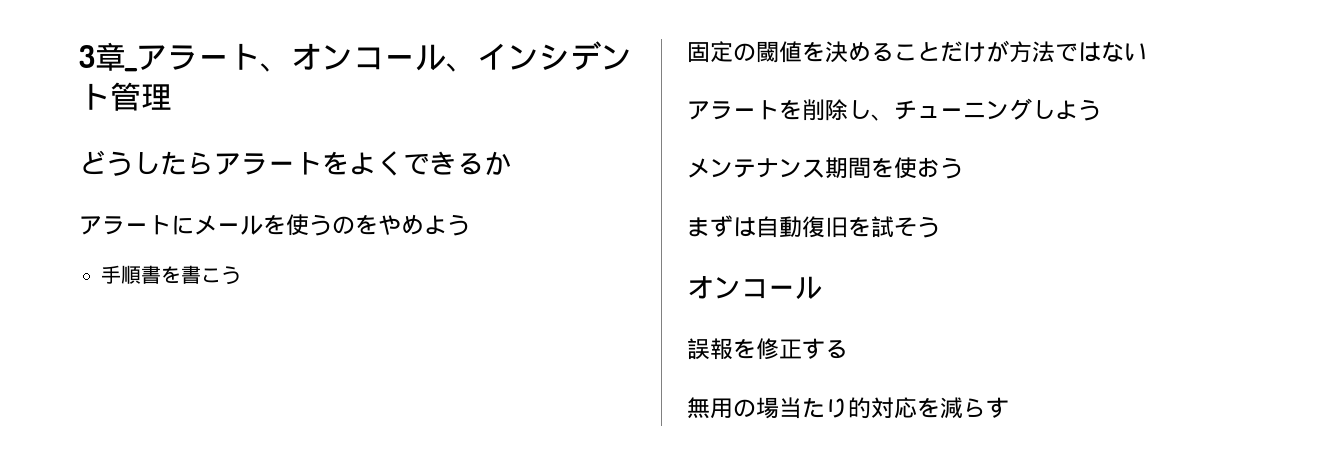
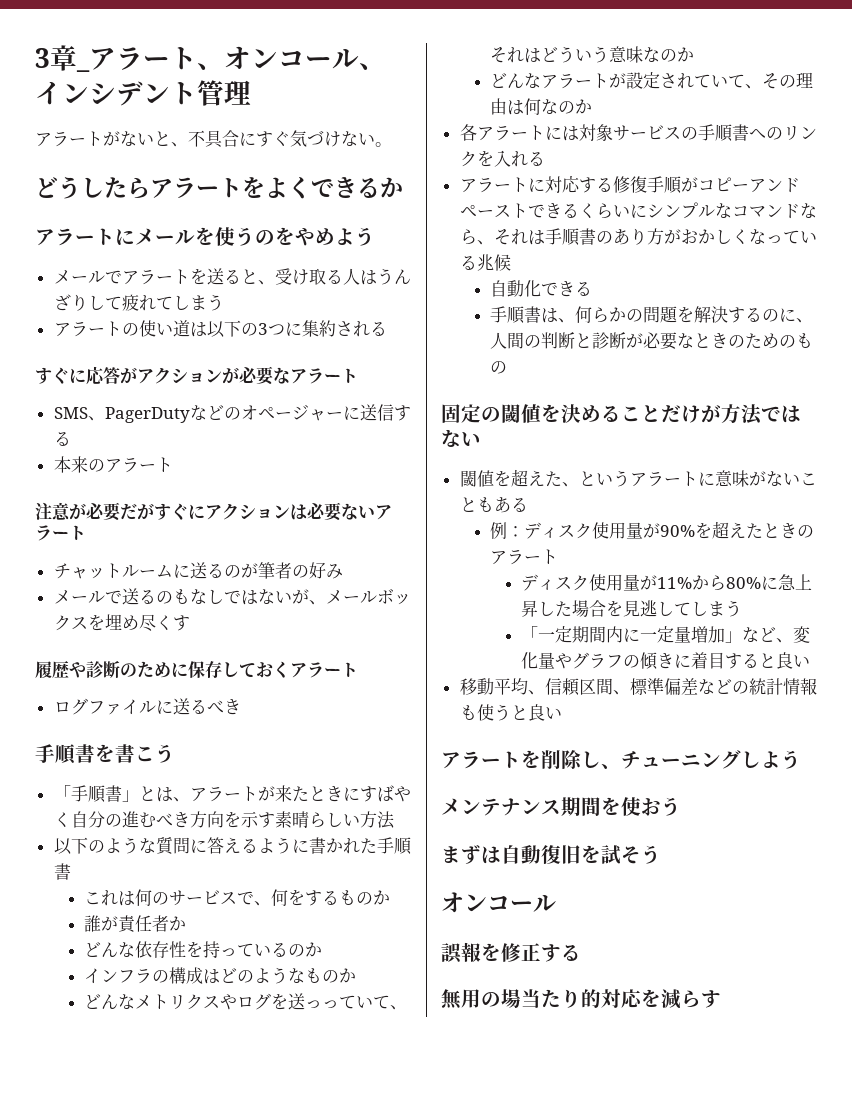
(172, 97) none -> [35,130,392,148] // アラートがないと、不具合にすぐ気づけない。
[101,265,241,285] 手順書を書こう -> [53,268,411,285] [53,294,224,311] [53,320,387,338] [35,366,358,385] [53,404,411,423] [53,431,71,446] [53,456,173,473] [35,502,392,521] [35,525,86,541] [53,562,343,579] [53,588,411,605] [53,614,190,632] [35,660,358,678] [53,698,241,715] [35,744,175,764] [53,785,411,803] [53,811,395,829] [53,837,412,855] [53,863,71,880] [84,889,391,906] [84,915,187,933] [84,941,323,958] [84,967,357,984] [84,993,408,1010] [490,46,695,63] [490,72,814,89] [490,98,593,115] [459,124,817,142] [459,150,545,167] [459,176,800,194] [459,202,817,219] [459,228,817,246] [459,254,511,271] [490,280,593,297] [490,306,814,324] [490,332,814,350] [490,361,508,374] メールでアラートを送ると、受け取る人はうんざりして疲れてしまう // アラートの使い道は以下の3つに集約される // すぐに応答がアクションが必要なアラート // SMS、PagerDutyなどのオページャーに送信する // 本来のアラート // 注意が必要だがすぐにアクションは必要ないアラート // チャットルームに送るのが筆者の好み // メールで送るのもなしではないが、メールボックスを埋め尽くす // 履歴や診断のために保存しておくアラート // ログファイルに送るべき // 手順書を書こう // 「手順書」とは、アラートが来たときにすばやく自分の進むべき方向を示す素晴らしい方法 // 以下のような質問に答えるように書かれた手順書 // これは何のサービスで、何をするものか // 誰が責任者か // どんな依存性を持っているのか // インフラの構成はどのようなものか // どんなメトリクスやログを送っっていて、それはどういう意味なのか // どんなアラートが設定されていて、その理由は何なのか // 各アラートには対象サービスの手順書へのリンクを入れる // アラートに対応する修復手順がコピーアンドペーストできるくらいにシンプルなコマンドなら、それは手順書のあり方がおかしくなっている兆候 // 自動化できる // 手順書は、何らかの問題を解決するのに、人間の判断と診断が必要なときのためのもの
(1147, 52) none -> [459,469,817,487] [459,497,528,513] [490,521,815,539] [490,549,559,565] [521,574,813,591] [521,600,743,617] [521,626,811,643] [521,652,811,670] [459,678,817,696] [459,704,562,721] // 閾値を超えた、というアラートに意味がないこともある // 例：ディスク使用量が90%を超えたときのアラート // ディスク使用量が11%から80%に急上昇した場合を見逃してしまう // 「一定期間内に一定量増加」など、変化量やグラフの傾きに着目すると良い // 移動平均、信頼区間、標準偏差などの統計情報も使うと良い

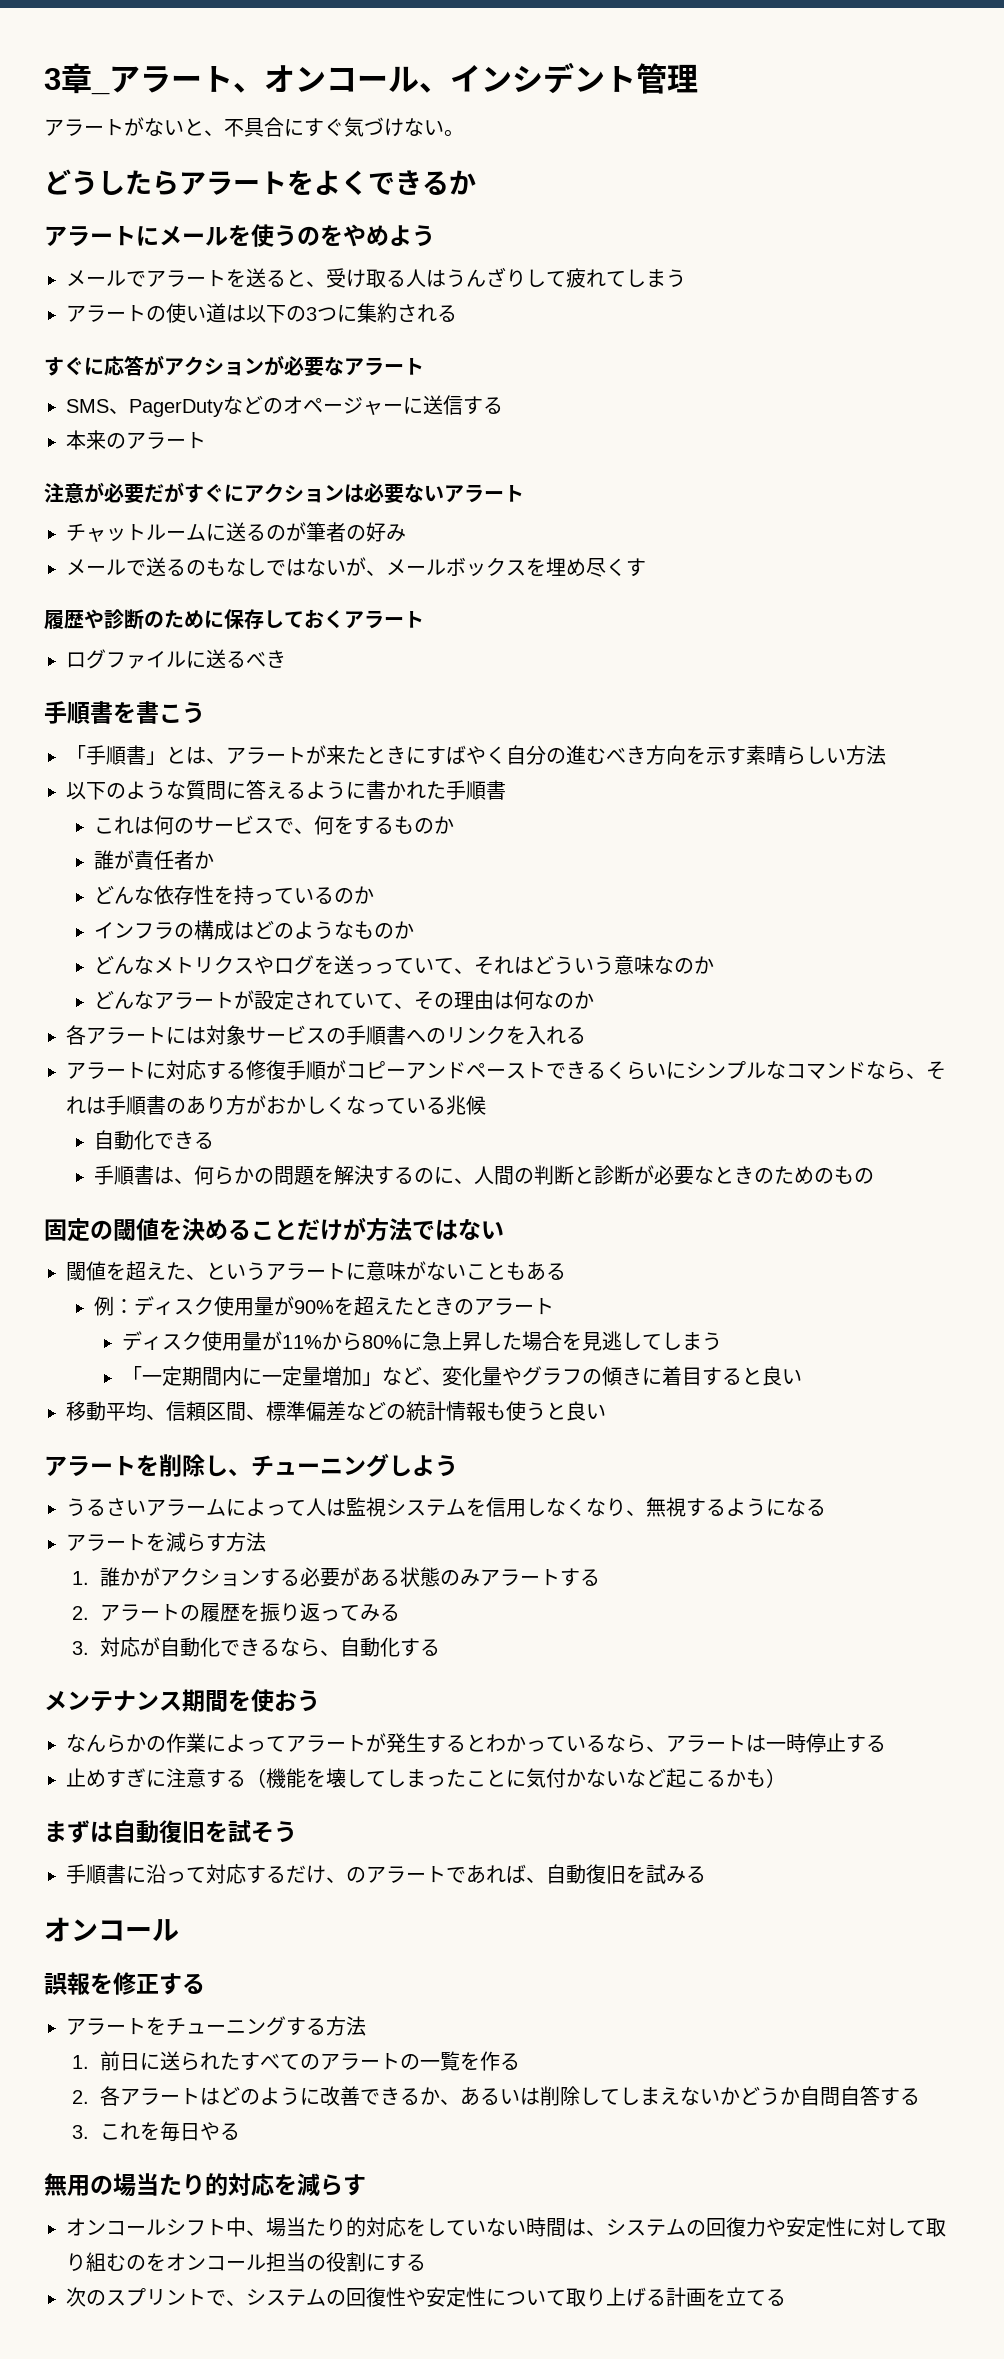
(801, 759) none -> [66,1497,826,1517] [66,1532,266,1552] [71,1567,600,1587] [71,1602,400,1622] [71,1637,440,1657] // うるさいアラームによって人は監視システムを信用しなくなり、無視するようになる // アラートを減らす方法 // 1.誰かがアクションする必要がある状態のみアラートする // 2.アラートの履歴を振り返ってみる // 3.対応が自動化できるなら、自動化する
(681, 806) none -> [66,1733,886,1753] [66,1768,786,1788] // なんらかの作業によってアラートが発生するとわかっているなら、アラートは一時停止する // 止めすぎに注意する（機能を壊してしまったことに気付かないなど起こるかも）
(661, 854) none -> [66,1864,706,1884] // 手順書に沿って対応するだけ、のアラートであれば、自動復旧を試みる
(581, 952) none -> [66,2016,366,2036] [71,2051,520,2071] [71,2086,920,2106] [71,2121,240,2142] // アラートをチューニングする方法 // 1.前日に送られたすべてのアラートの一覧を作る // 2.各アラートはどのように改善できるか、あるいは削除してしまえないかどうか自問自答する // 3.これを毎日やる
(721, 999) none -> [66,2217,946,2237] [66,2252,426,2272] [66,2287,786,2307] // オンコールシフト中、場当たり的対応をしていない時間は、システムの回復力や安定性に対して取り組むのをオンコール担当の役割にする // 次のスプリントで、システムの回復性や安定性について取り上げる計画を立てる

